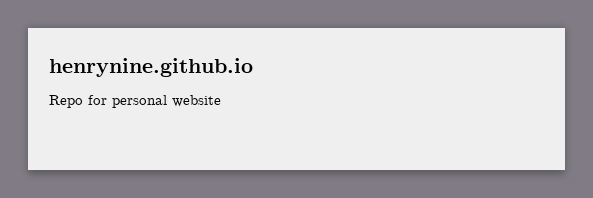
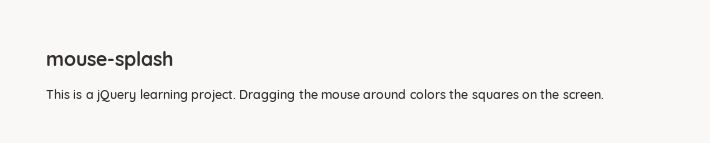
[49,58,253,77] [49,95,221,108] henrynine.github.io // Repo for personal website -> [46,51,173,70] [46,89,604,102] mouse-splash // This is a jQuery learning project. Dragging the mouse around colors the squares on the screen.

